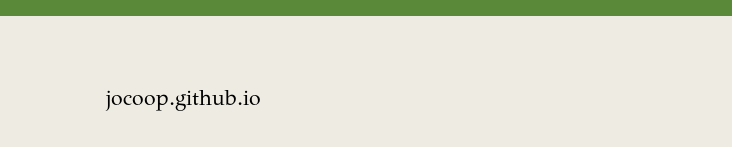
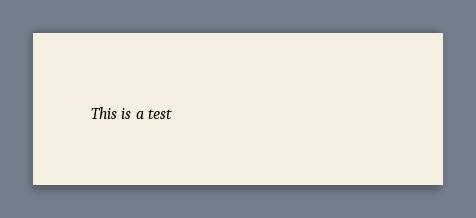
[105,90,261,111] jocoop.github.io -> [91,107,172,119] This is a test

